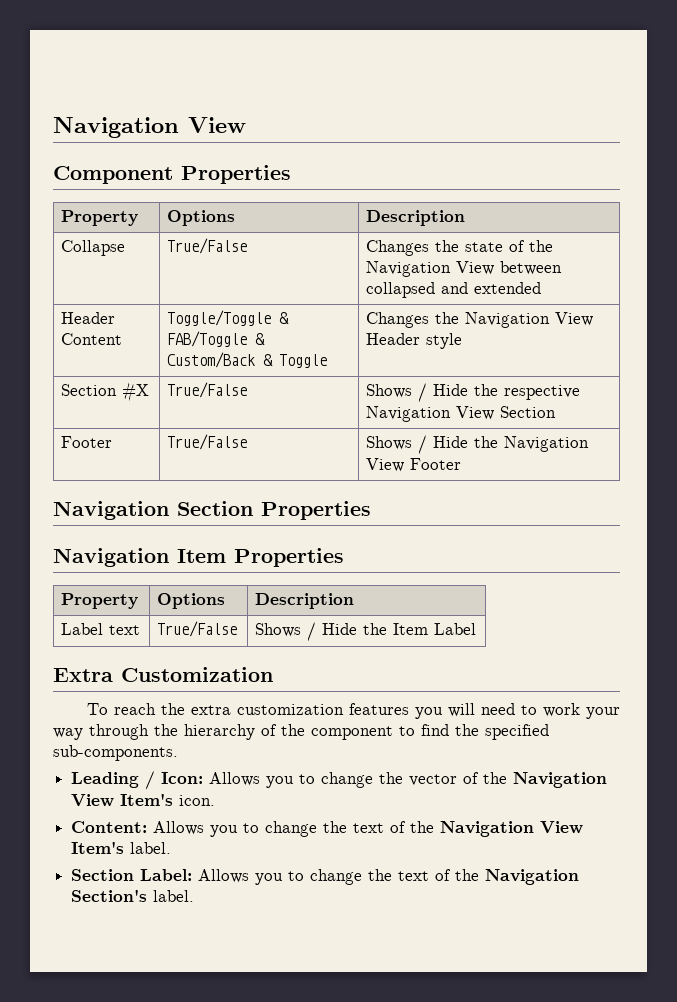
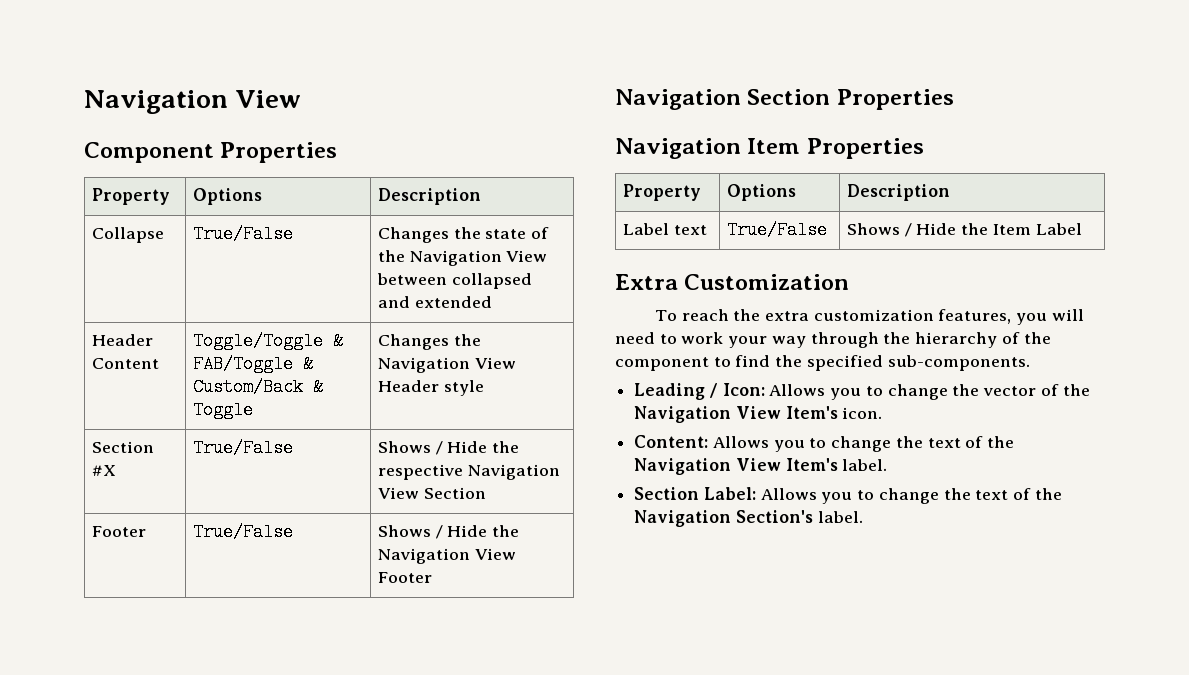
[348,703,409,715] features -> [938,309,1012,324] features,

